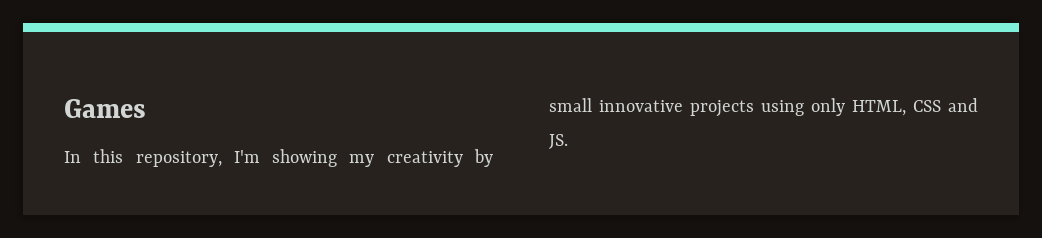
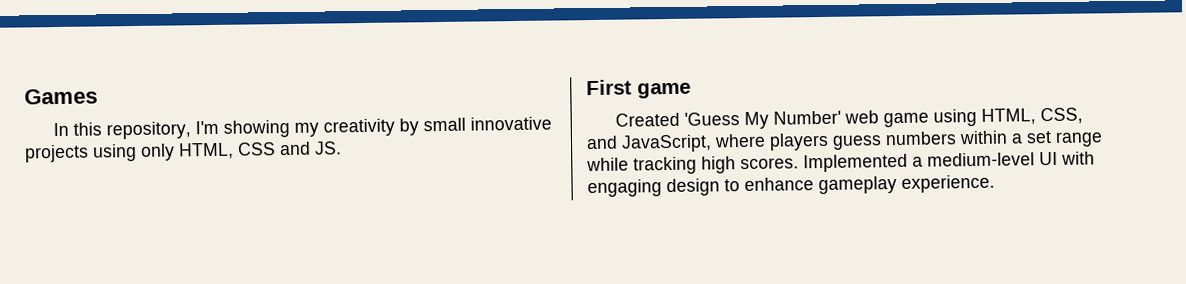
(568, 141) none -> [586,79,691,99] [615,107,1084,130] [586,130,1103,153] [586,151,1095,175] [587,174,995,198] // First game // Created 'Guess My Number' web game using HTML, CSS, and JavaScript, where players guess numbers within a set range while tracking high scores. Implemented a medium-level UI with engaging design to enhance gameplay experience.

